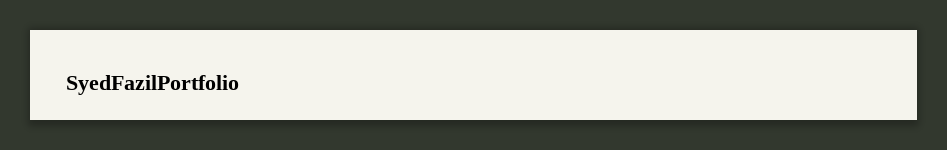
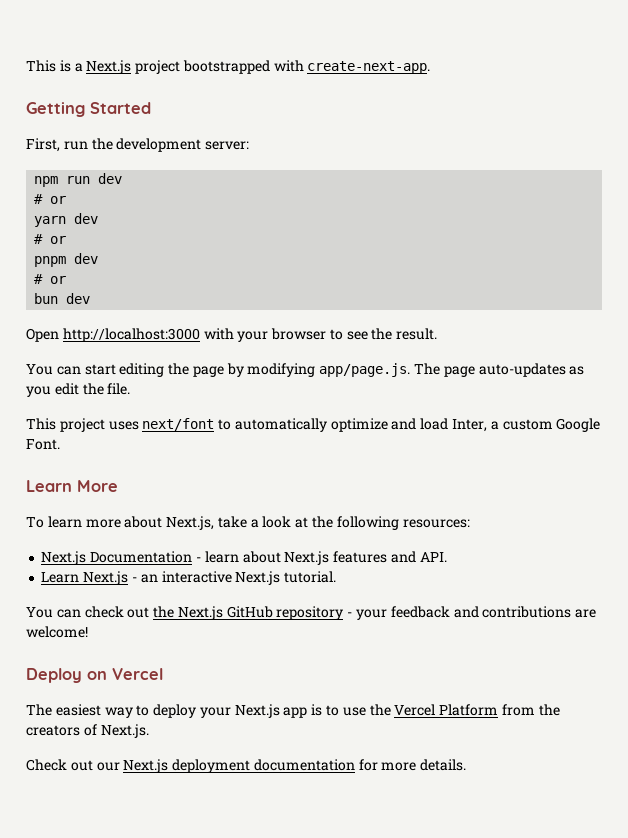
[66,75,239,95] SyedFazilPortfolio -> [26,60,431,74] [26,102,151,117] [26,138,250,152] [34,173,123,187] [34,194,67,204] [34,213,99,227] [34,234,67,244] [34,253,99,267] [34,274,67,284] [34,293,91,304] [26,328,438,342] [26,363,585,377] [26,383,131,397] [26,418,601,432] [26,439,60,450] [26,480,118,492] [26,516,470,530] [41,551,447,565] [41,571,337,585] [26,606,597,620] [26,626,88,638] [26,668,163,683] [26,704,560,718] [26,724,149,738] [26,759,467,773] This is a Next.js project bootstrapped with create-next-app. // Getting Started // First, run the development server: // npm run dev // # or // yarn dev // # or // pnpm dev // # or // bun dev // Open http://localhost:3000 with your browser to see the result. // You can start editing the page by modifying app/page.js. The page auto-updates as you edit the file. // This project uses next/font to automatically optimize and load Inter, a custom Google Font. // Learn More // To learn more about Next.js, take a look at the following resources: // Next.js Documentation - learn about Next.js features and API. // Learn Next.js - an interactive Next.js tutorial. // You can check out the Next.js GitHub repository - your feedback and contributions are welcome! // Deploy on Vercel // The easiest way to deploy your Next.js app is to use the Vercel Platform from the creators of Next.js. // Check out our Next.js deployment documentation for more details.

